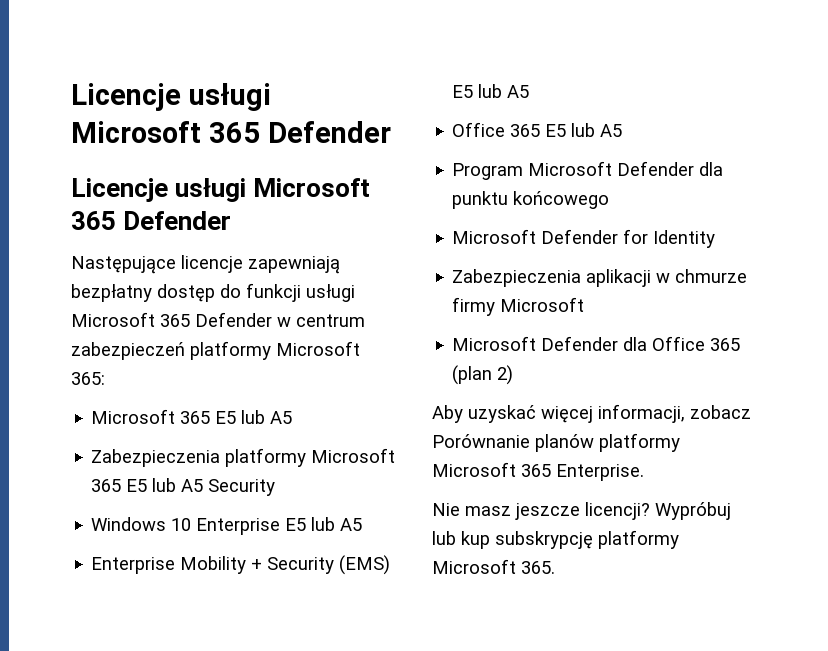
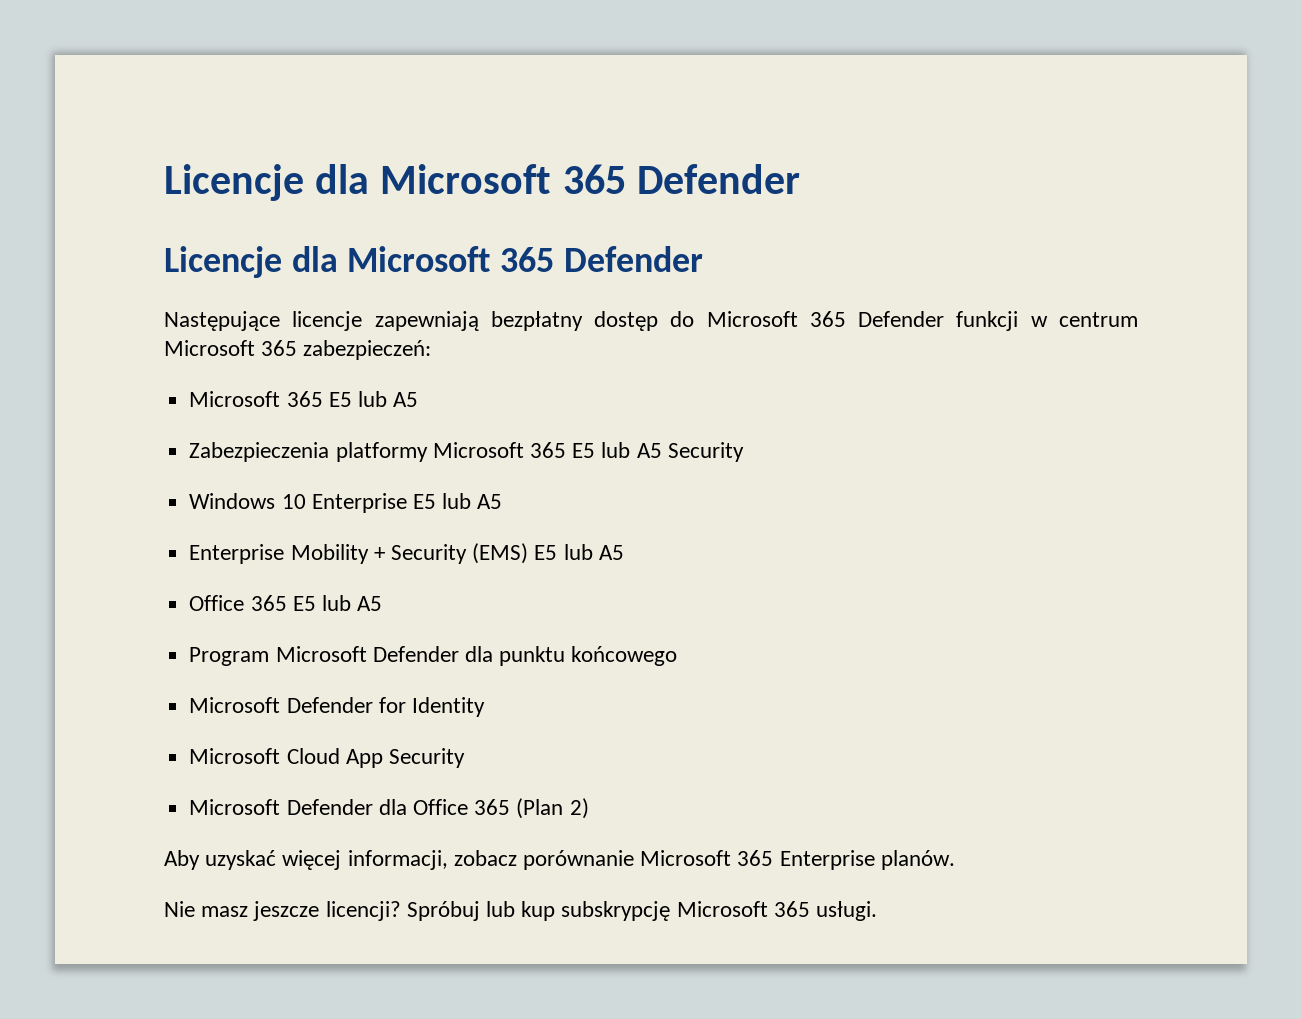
[71,83,271,111] Licencje usługi -> [164,164,370,201] Licencje dla
[175,178,247,202] usługi -> [291,246,338,272] dla
[246,283,355,302] [71,312,272,327] funkcji usługi Microsoft 365 Defender -> [706,311,1019,331] Microsoft 365 Defender funkcji
[71,341,360,360] [71,372,105,385] zabezpieczeń platformy Microsoft 365: -> [164,340,432,360] Microsoft 365 zabezpieczeń:
[452,269,748,287] [452,297,585,316] Zabezpieczenia aplikacji w chmurze firmy Microsoft -> [189,748,465,768] Microsoft Cloud App Security
[452,365,493,385] (plan -> [516,798,564,819] (Plan
[432,433,680,452] [432,462,644,481] Porównanie planów platformy Microsoft 365 Enterprise. -> [523,850,955,870] porównanie Microsoft 365 Enterprise planów.
[655,502,731,520] Wypróbuj -> [406,901,480,921] Spróbuj
[598,530,679,549] [432,559,555,574] platformy Microsoft 365. -> [676,901,878,921] Microsoft 365 usługi.

